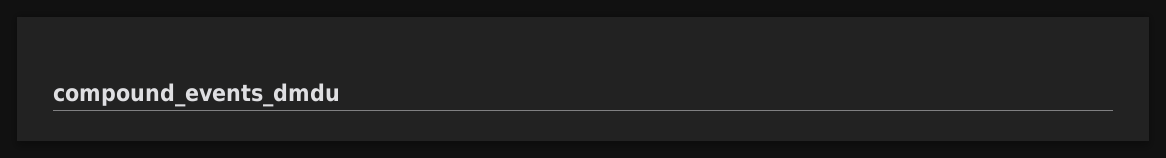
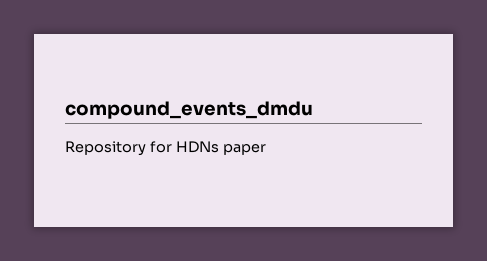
(340, 95) none -> [65,141,266,156] // Repository for HDNs paper

